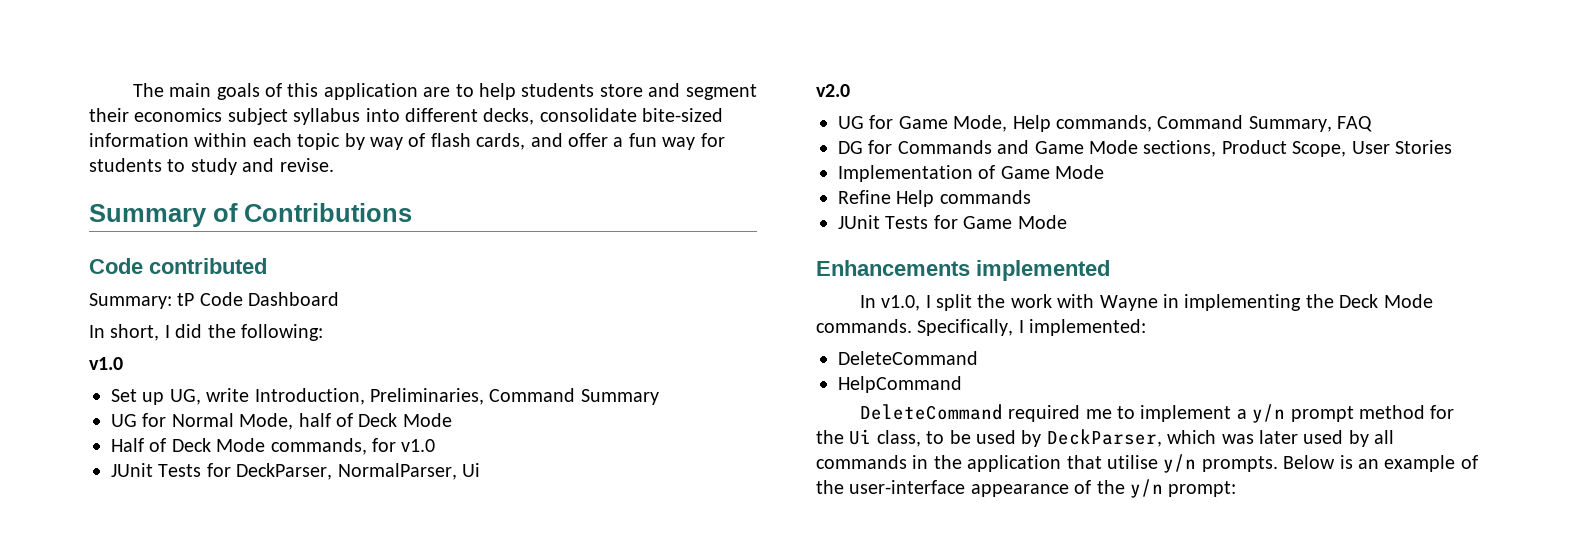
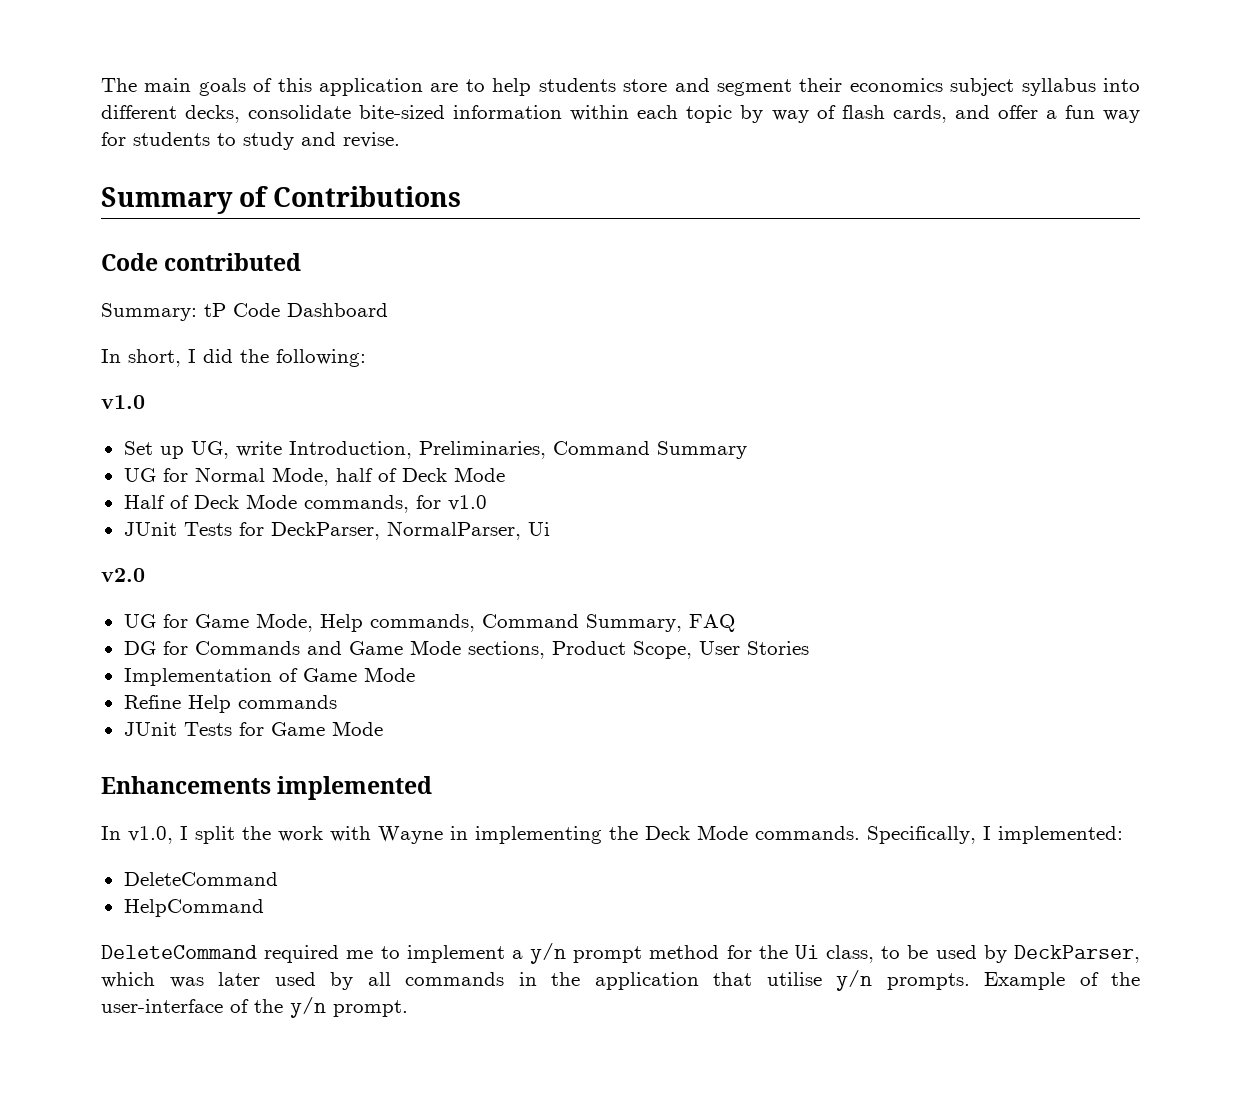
[1283,455,1456,472] Below is an example -> [984,972,1065,990] Example
[970,484,1069,497] appearance -> (223, 1006) none
[1168,481,1237,497] prompt: -> [333,1000,408,1017] prompt.

